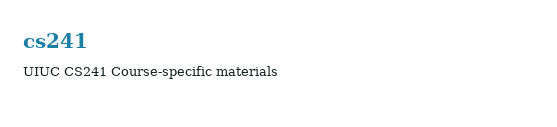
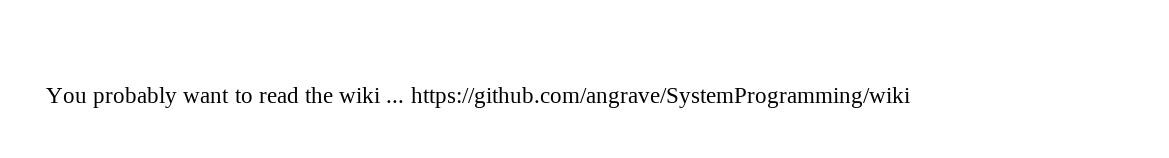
[23,33,88,48] [23,66,278,79] cs241 // UIUC CS241 Course-specific materials -> [46,87,910,108] You probably want to read the wiki ... https://github.com/angrave/SystemProgramming/wiki

